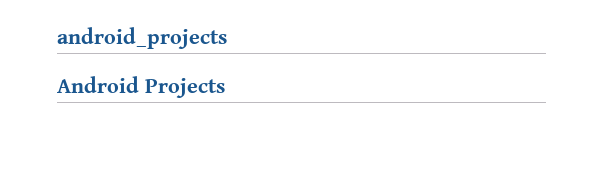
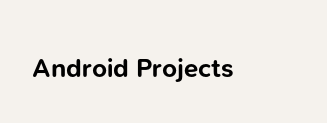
[57,27,227,49] android_projects // -> (32, 67) none

